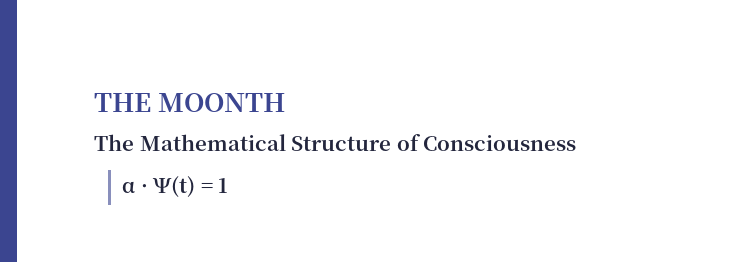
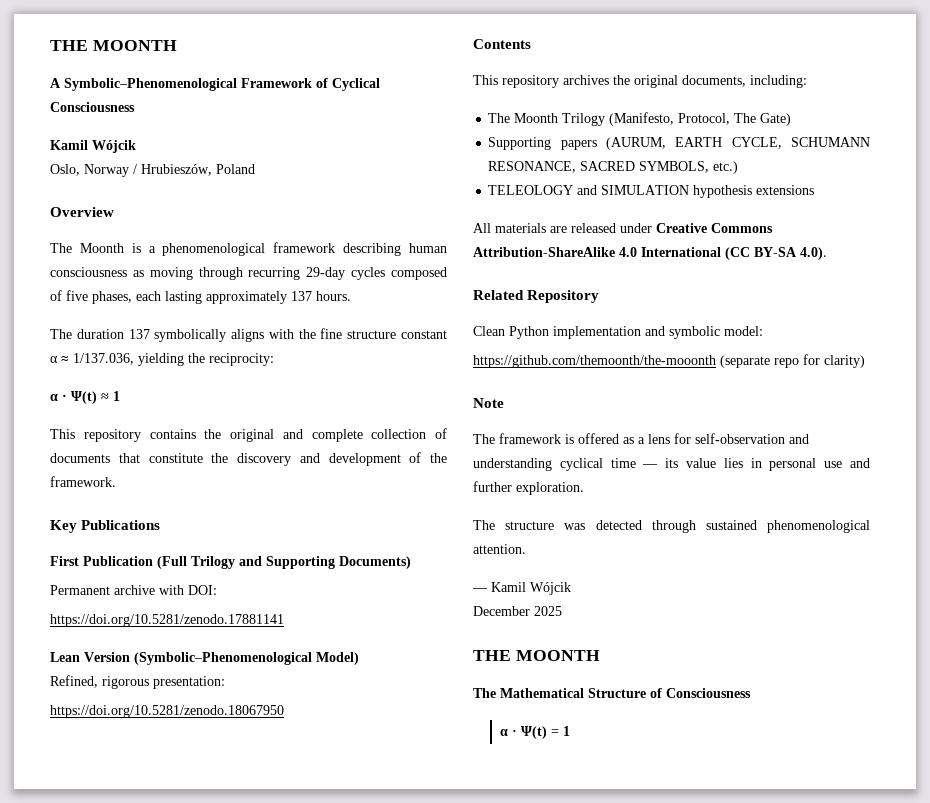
[94,93,286,112] THE MOONTH -> [50,40,177,51] [50,78,380,91] [50,102,135,112] [50,140,136,153] [50,164,255,177] [50,207,114,217] [50,242,447,256] [50,267,447,280] [50,290,351,304] [50,328,447,342] [50,353,274,366] [50,391,120,404] [50,428,447,442] [50,452,447,466] [50,476,116,487] [50,520,161,533] [50,556,411,569] [50,585,217,595] [50,614,284,627] [50,652,359,665] [50,675,225,689] [50,705,284,718] [473,39,531,49] [473,75,807,88] [488,112,792,126] [488,137,870,150] [488,161,739,174] [488,185,815,198] [473,223,773,233] [473,247,827,260] [473,290,600,303] [473,326,763,339] [473,354,865,368] [473,398,504,408] [473,433,809,444] [473,458,871,471] [473,481,584,495] [473,520,870,533] [473,544,526,554] [472,582,571,595] [473,606,562,616] [473,650,600,661] THE MOONTH // A Symbolic–Phenomenological Framework of Cyclical Consciousness // Kamil Wójcik // Oslo, Norway / Hrubieszów, Poland // Overview // The Moonth is a phenomenological framework describing human consciousness as moving through recurring 29-day cycles composed of five phases, each lasting approximately 137 hours. // The duration 137 symbolically aligns with the fine structure constant α ≈ 1/137.036, yielding the reciprocity: // α · Ψ(t) ≈ 1 // This repository contains the original and complete collection of documents that constitute the discovery and development of the framework. // Key Publications // First Publication (Full Trilogy and Supporting Documents) // Permanent archive with DOI: // https://doi.org/10.5281/zenodo.17881141 // Lean Version (Symbolic–Phenomenological Model) // Refined, rigorous presentation: // https://doi.org/10.5281/zenodo.18067950 // Contents // This repository archives the original documents, including: // The Moonth Trilogy (Manifesto, Protocol, The Gate) // Supporting papers (AURUM, EARTH CYCLE, SCHUMANN RESONANCE, SACRED SYMBOLS, etc.) // TELEOLOGY and SIMULATION hypothesis extensions // All materials are released under Creative Commons Attribution-ShareAlike 4.0 International (CC BY-SA 4.0). // Related Repository // Clean Python implementation and symbolic model: // https://github.com/themoonth/the-mooonth (separate repo for clarity) // Note // The framework is offered as a lens for self-observation and understanding cyclical time — its value lies in personal use and further exploration. // The structure was detected through sustained phenomenological attention. // — Kamil Wójcik // December 2025 // THE MOONTH

